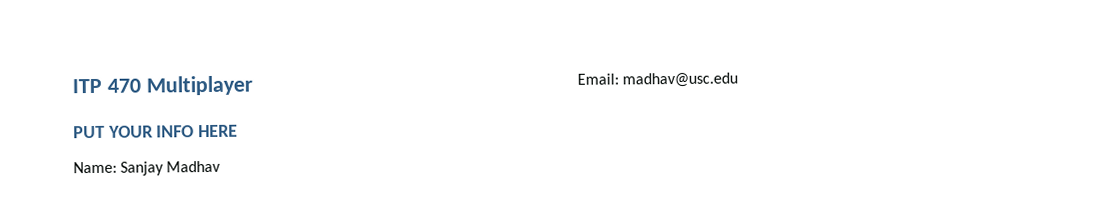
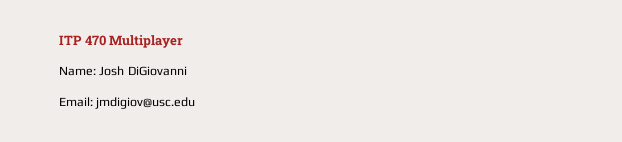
[73,124,239,139] // PUT YOUR INFO HERE -> (184, 41) none
[120,160,222,176] Sanjay Madhav -> [99,66,187,76] Josh DiGiovanni
[622,72,739,88] madhav@usc.edu -> [95,97,196,109] jmdigiov@usc.edu

